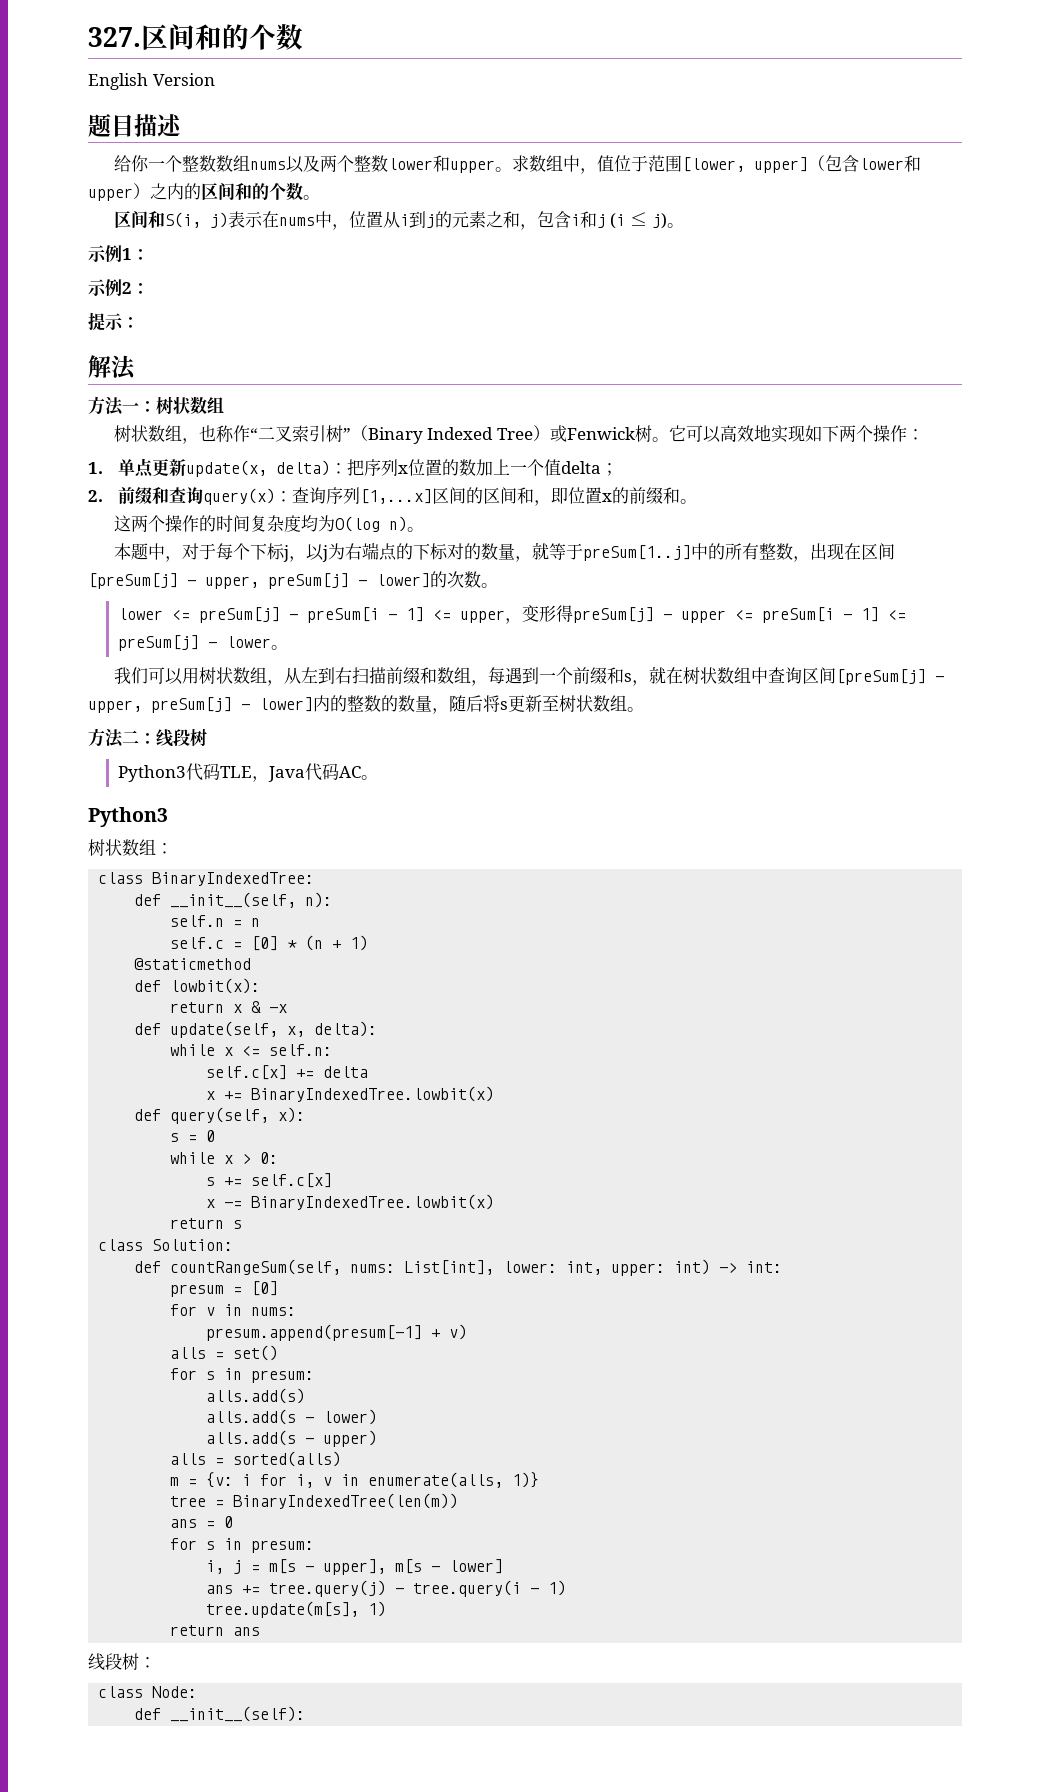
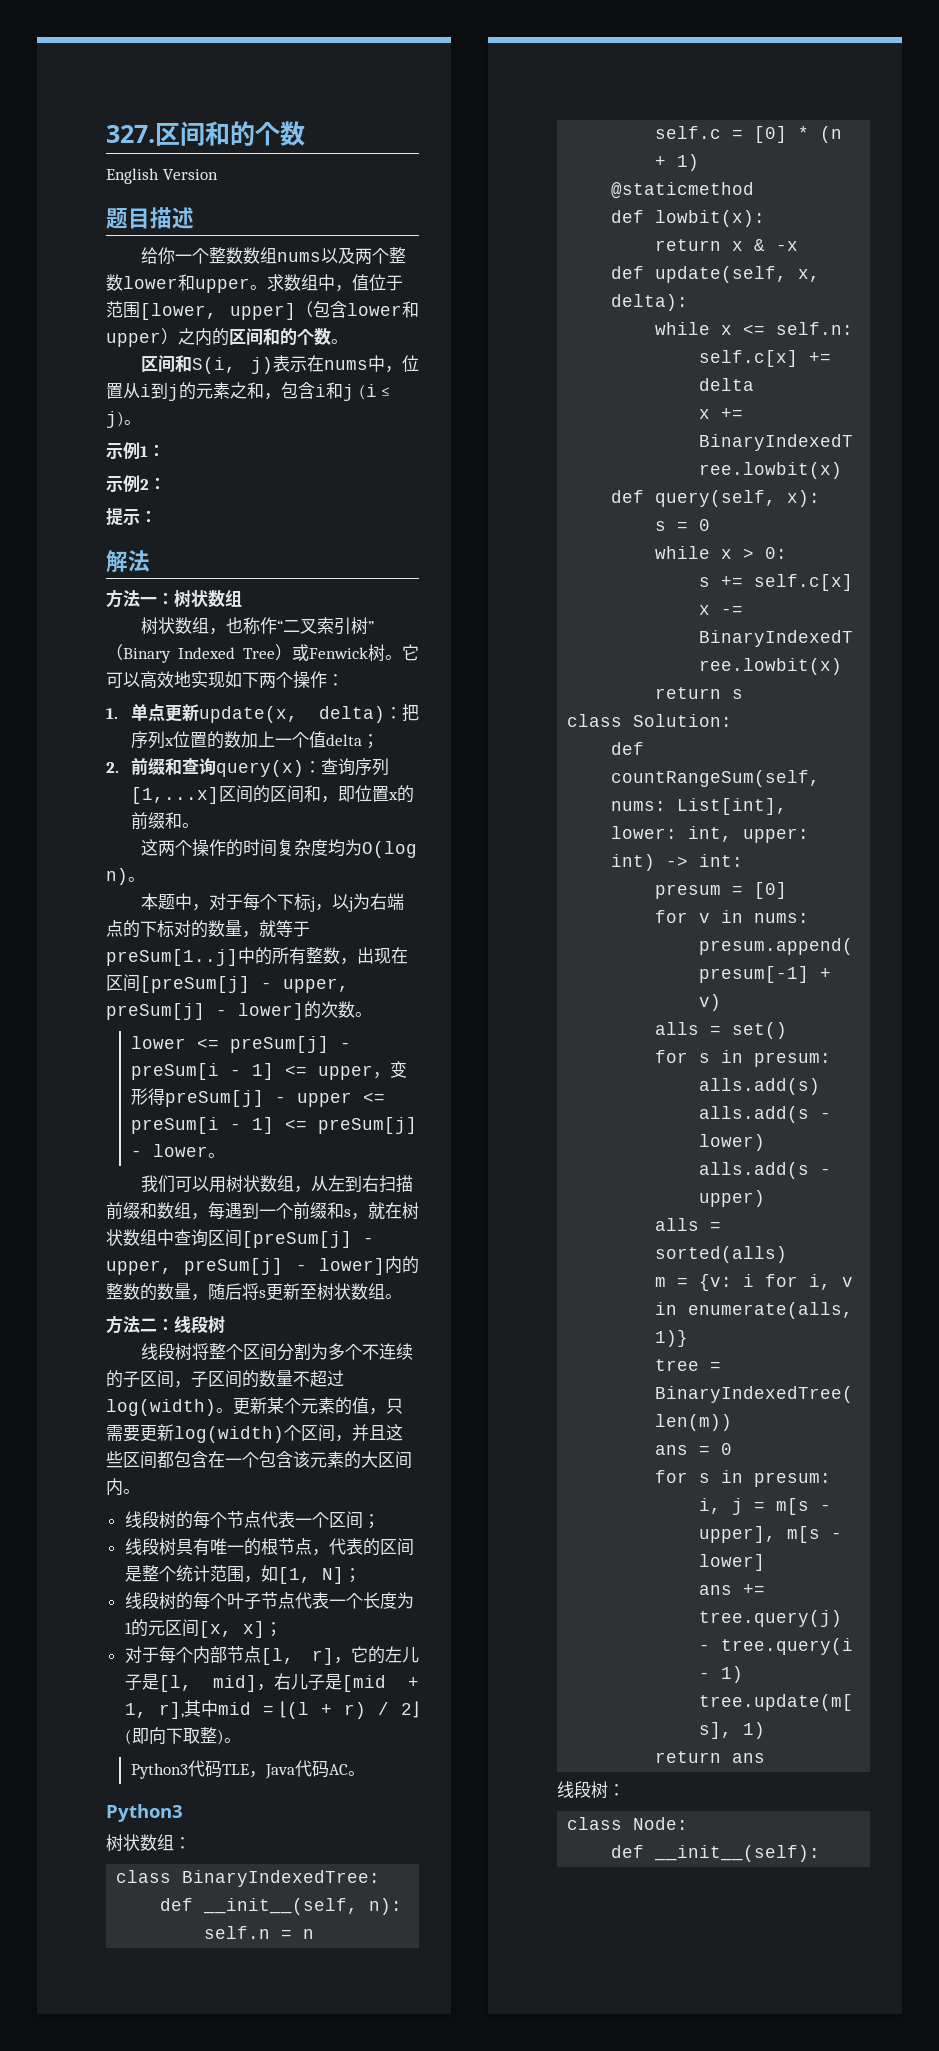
(207, 737) none -> [140,1343,413,1361] [106,1370,344,1388] [106,1397,403,1416] [106,1424,403,1443] [106,1451,412,1469] [106,1478,140,1496] [124,1511,380,1529] [124,1538,414,1556] [124,1565,361,1584] [124,1592,414,1610] [124,1619,282,1638] [124,1646,419,1665] [124,1673,419,1692] [124,1700,419,1719] [124,1727,241,1745] // 线段树将整个区间分割为多个不连续的子区间，子区间的数量不超过log(width)。更新某个元素的值，只需要更新log(width)个区间，并且这些区间都包含在一个包含该元素的大区间内。 // 线段树的每个节点代表一个区间； // 线段树具有唯一的根节点，代表的区间是整个统计范围，如[1, N]； // 线段树的每个叶子节点代表一个长度为1的元区间[x, x]； // 对于每个内部节点[l, r]，它的左儿子是[l, mid]，右儿子是[mid + 1, r],其中mid = ⌊(l + r) / 2⌋ (即向下取整)。

